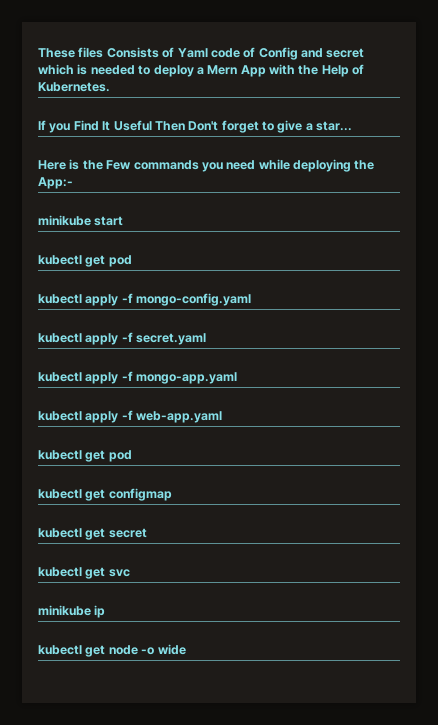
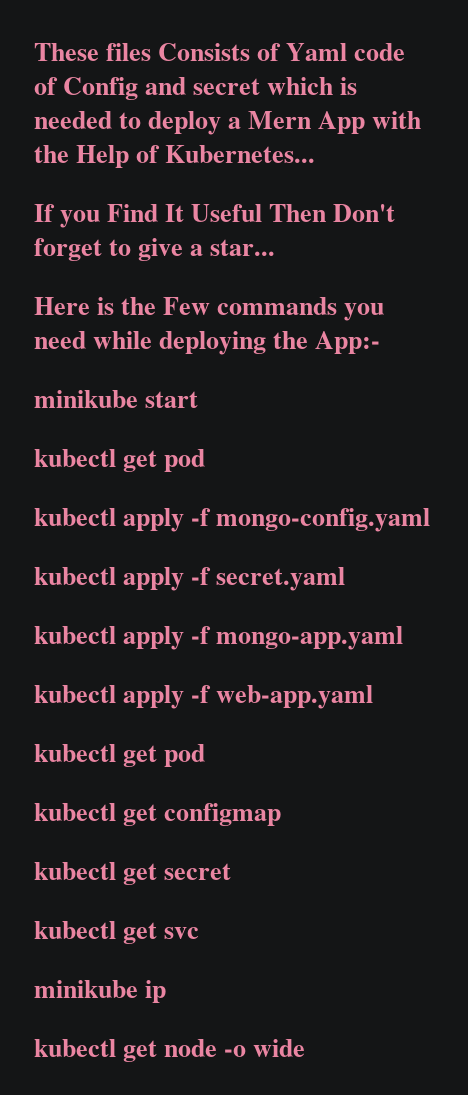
[38,82,110,92] Kubernetes. -> [165,145,316,163] Kubernetes...

